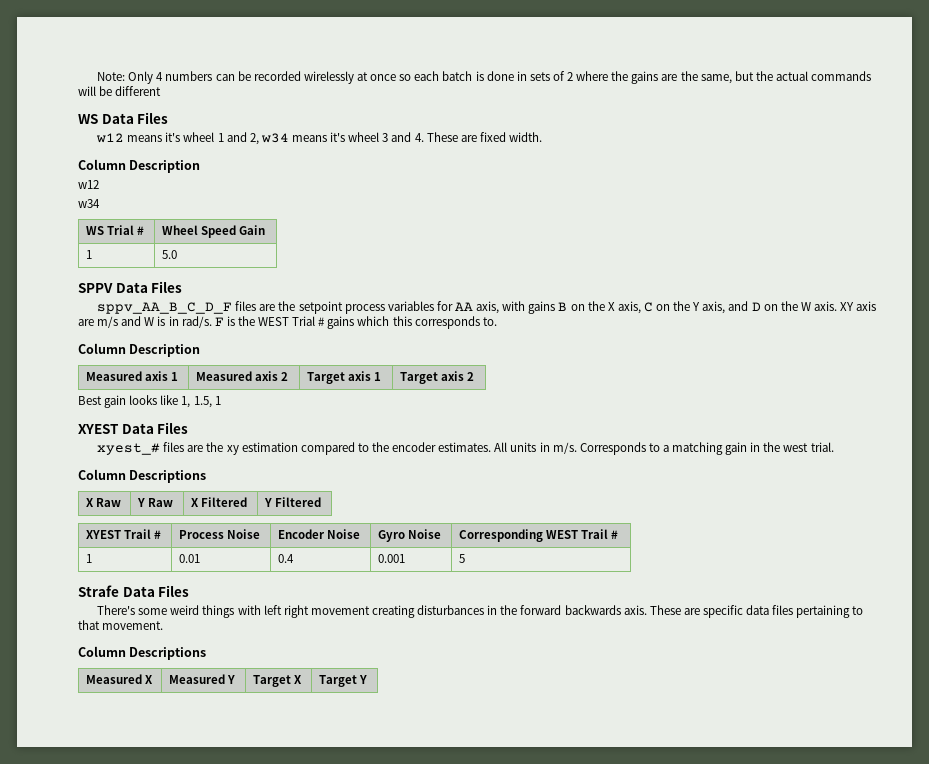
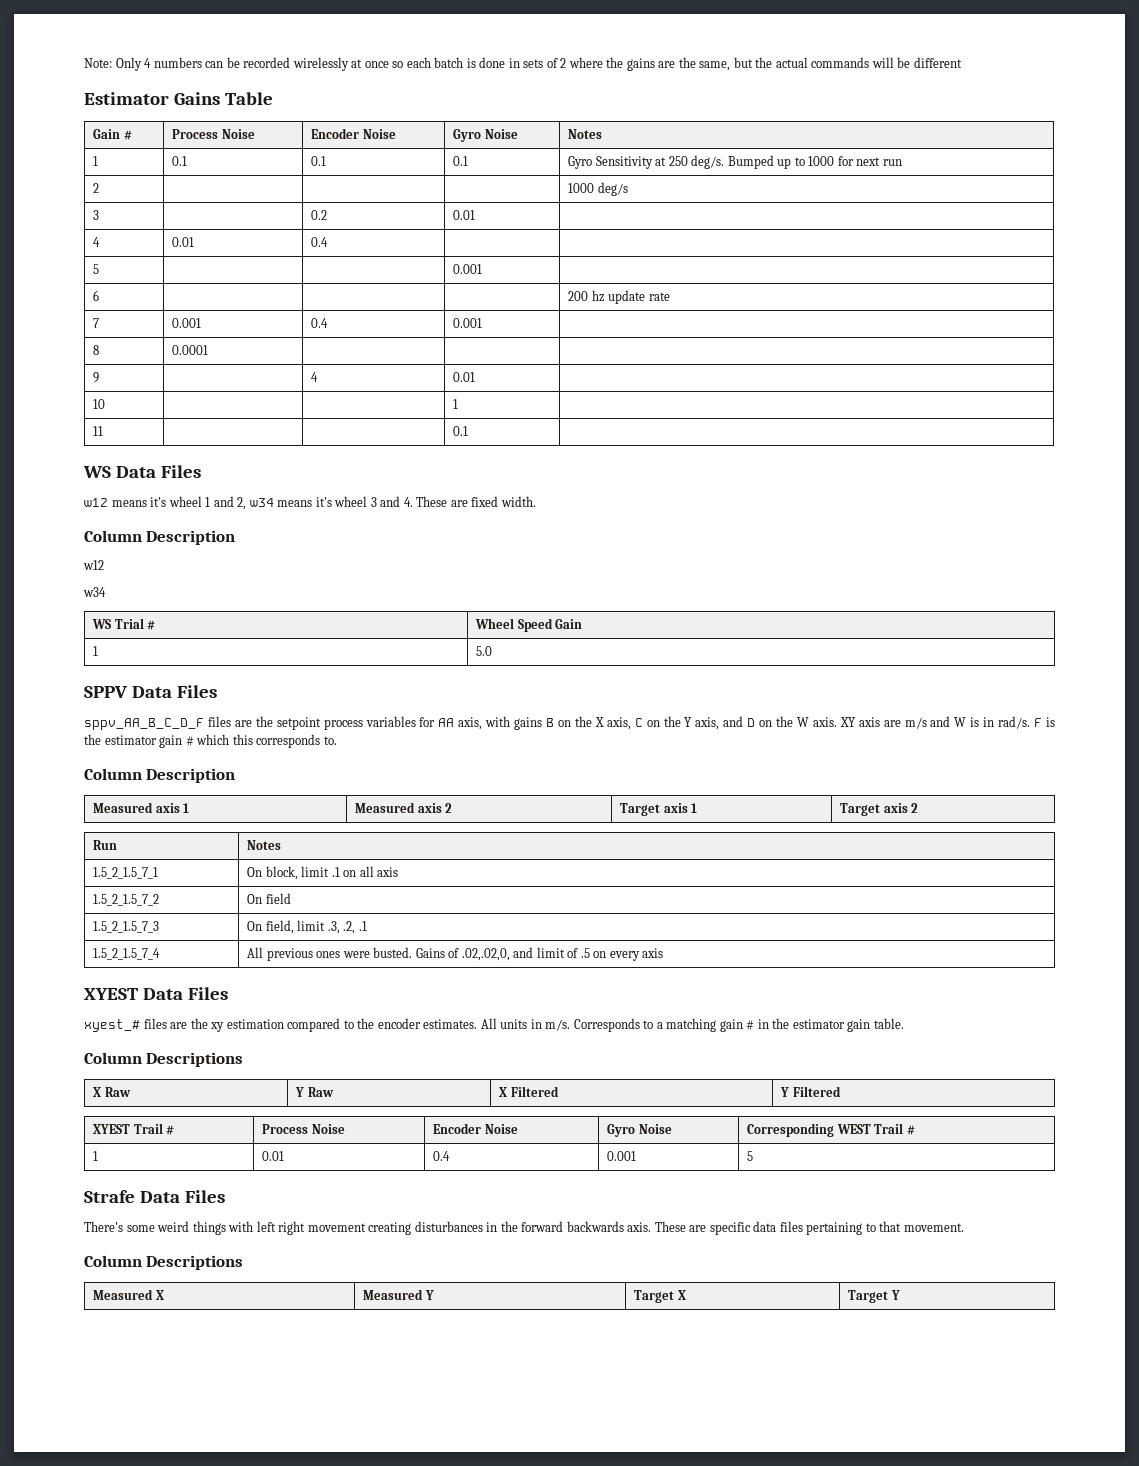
(162, 91) none -> [84,92,273,105] [93,129,132,140] [172,129,255,139] [311,128,396,139] [453,129,518,142] [568,129,603,139] [93,156,99,166] [172,156,188,166] [311,156,327,166] [453,156,469,166] [568,155,902,169] [93,183,100,193] [568,182,628,196] [93,210,100,220] [311,210,328,220] [453,210,476,220] [93,237,101,247] [172,237,195,247] [311,237,329,247] [93,264,100,274] [453,264,483,274] [93,290,100,301] [568,290,670,304] [93,318,100,328] [172,318,202,328] [311,318,329,328] [453,318,483,328] [93,345,100,355] [172,345,209,355] [93,372,100,383] [311,372,319,382] [453,372,476,382] [93,399,106,409] [453,399,459,409] [93,426,104,436] [453,426,469,436] // Estimator Gains Table // Gain # | Process Noise | Encoder Noise | Gyro Noise | Notes // 1 | 0.1 | 0.1 | 0.1 | Gyro Sensitivity at 250 deg/s. Bumped up to 1000 for next run // 2 | | | | 1000 deg/s // 3 | | 0.2 | 0.01 | // 4 | 0.01 | 0.4 | | // 5 | | | 0.001 | // 6 | | | | 200 hz update rate // 7 | 0.001 | 0.4 | 0.001 | // 8 | 0.0001 | | | // 9 | | 4 | 0.01 | // 10 | | | 1 | // 11 | | | 0.1 |
[258,316,355,329] WEST Trial # gains -> [104,735,194,748] estimator gain #
[78,395,221,408] // Best gain looks like 1, 1.5, 1 -> [93,840,118,850] [247,840,282,850] [93,867,159,879] [247,866,399,880] [93,894,160,906] [247,893,291,904] [93,921,160,933] [247,920,367,934] [93,948,161,960] [247,947,664,961] // Run | Notes // 1.5_2_1.5_7_1 | On block, limit .1 on all axis // 1.5_2_1.5_7_2 | On field // 1.5_2_1.5_7_3 | On field, limit .3, .2, .1 // 1.5_2_1.5_7_4 | All previous ones were busted. Gains of .02,.02,0, and limit of .5 on every axis
[750,442,834,452] in the west trial. -> [746,1018,904,1032] # in the estimator gain table.

